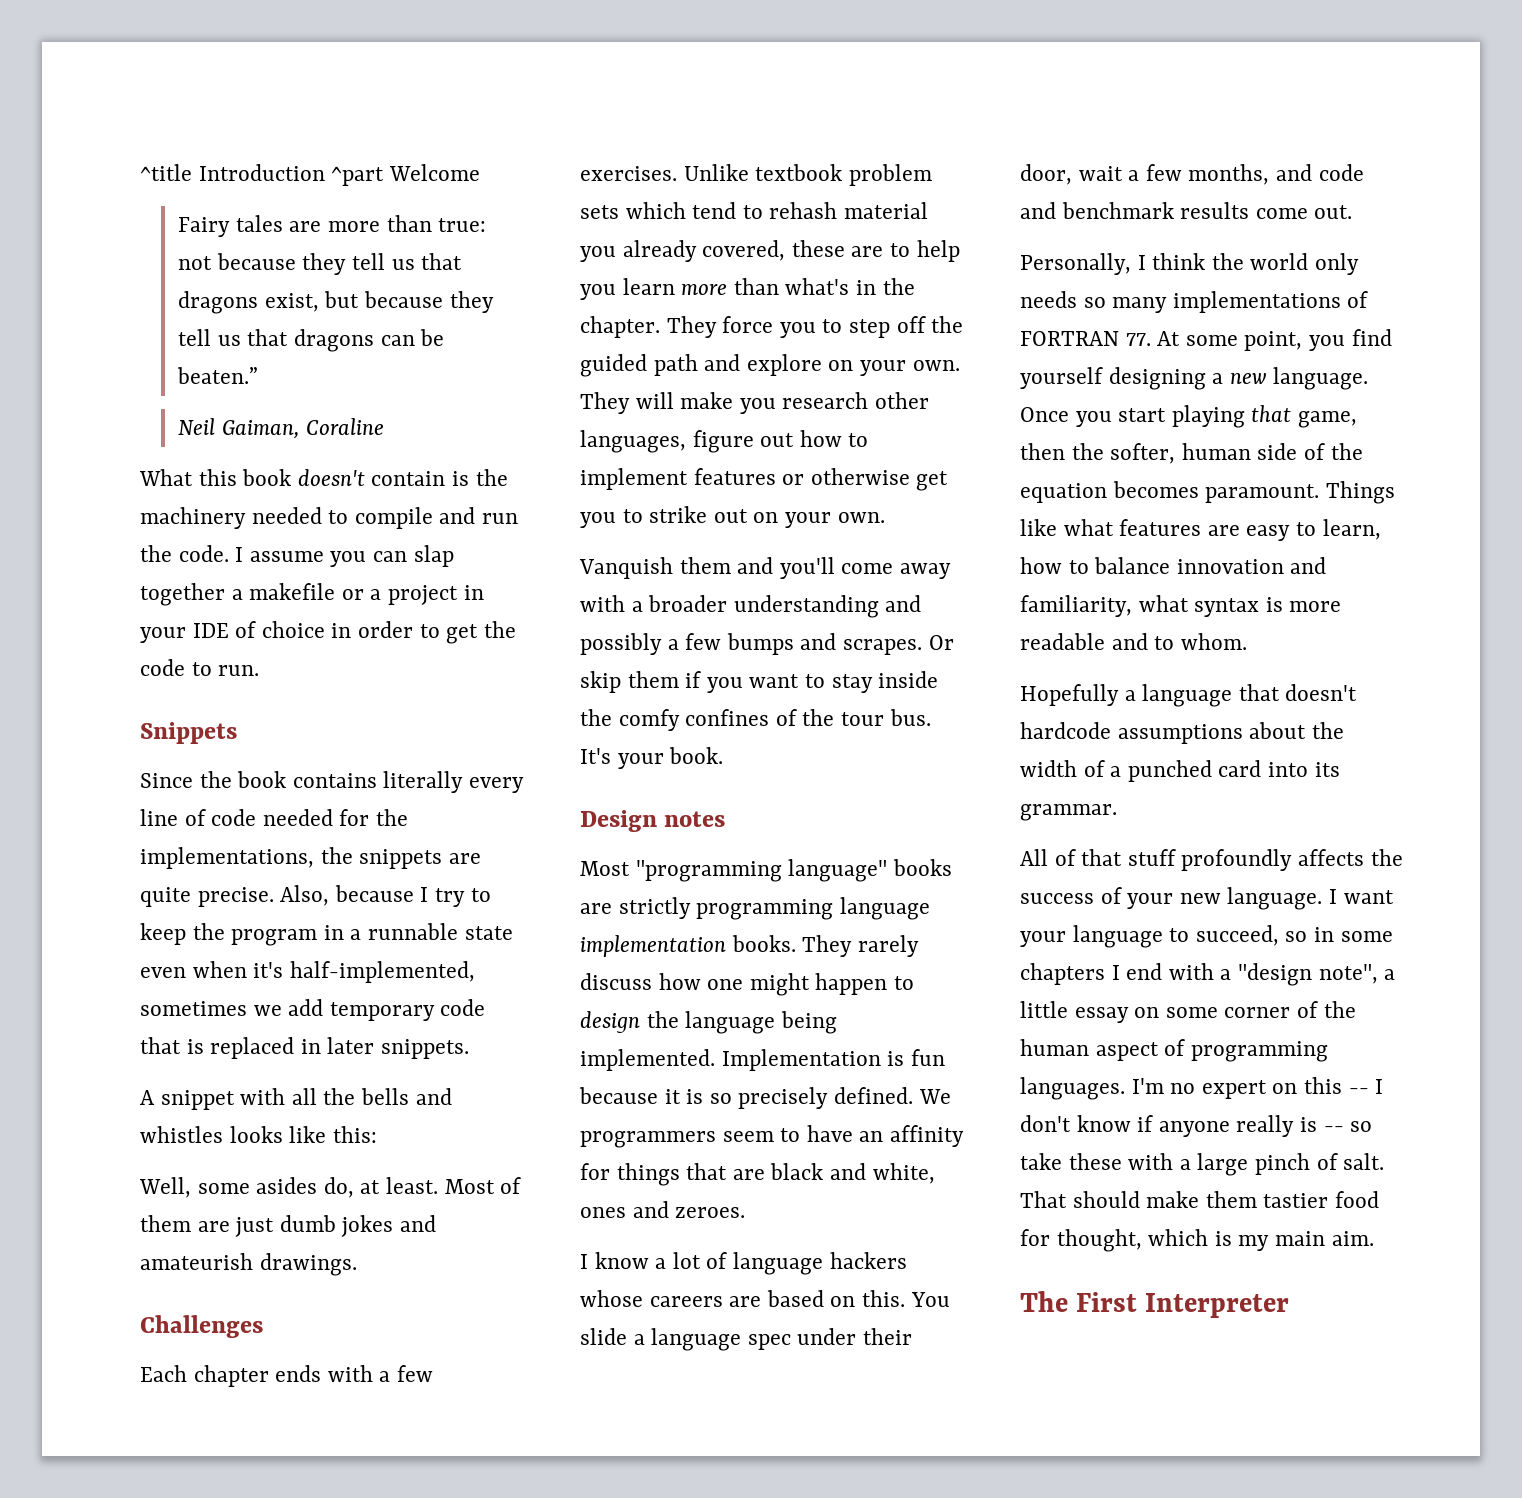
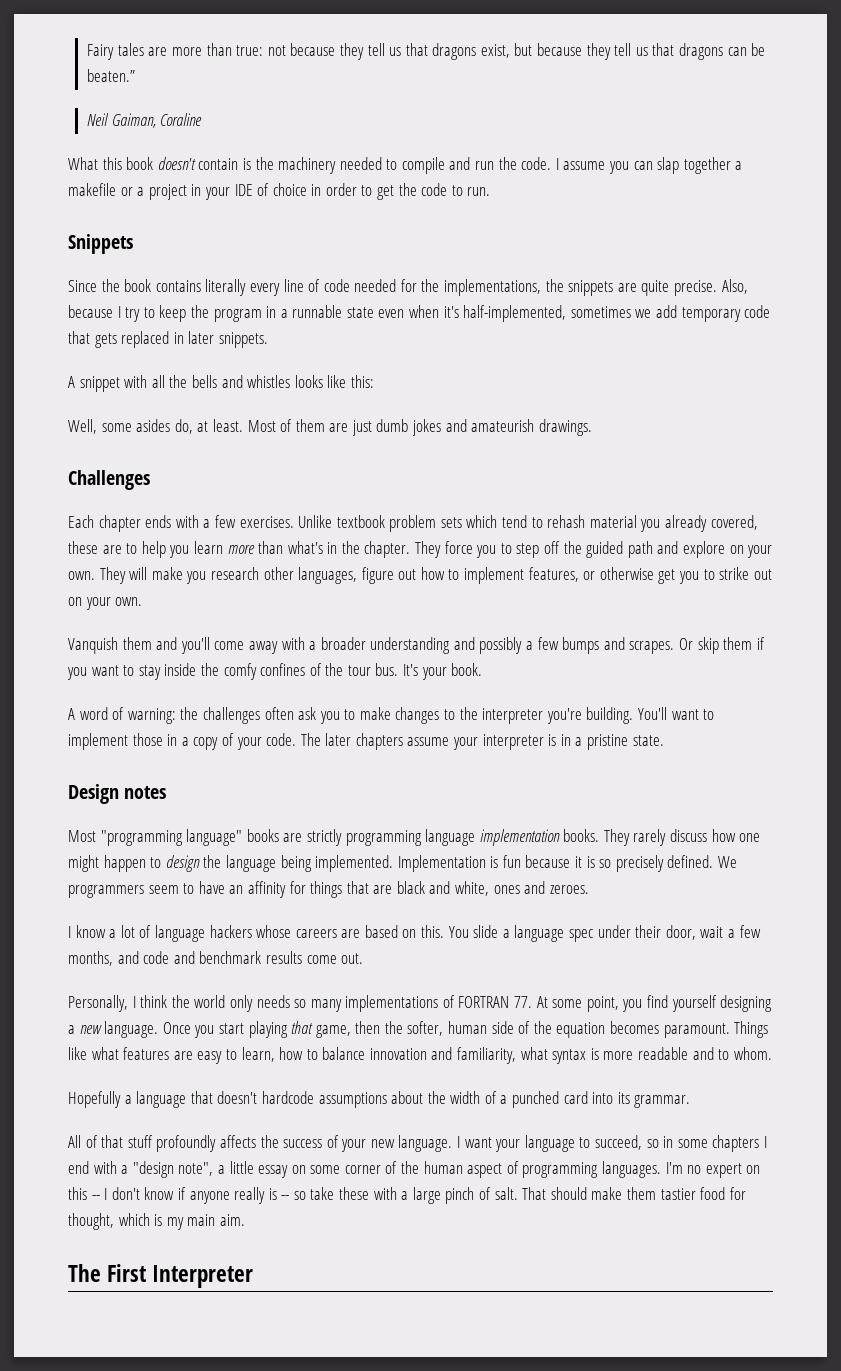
[140,164,480,186] ^title Introduction ^part Welcome // -> (87, 52) none
[186,1039,204,1054] is -> [94,333,117,348] gets
[693,468,776,485] features -> [528,567,579,582] features,
(724, 755) none -> [68,707,715,724] [68,733,664,750] // A word of warning: the challenges often ask you to make changes to the interpreter you're building. You'll want to implement those in a copy of your code. The later chapters assume your interpreter is in a pristine state.

